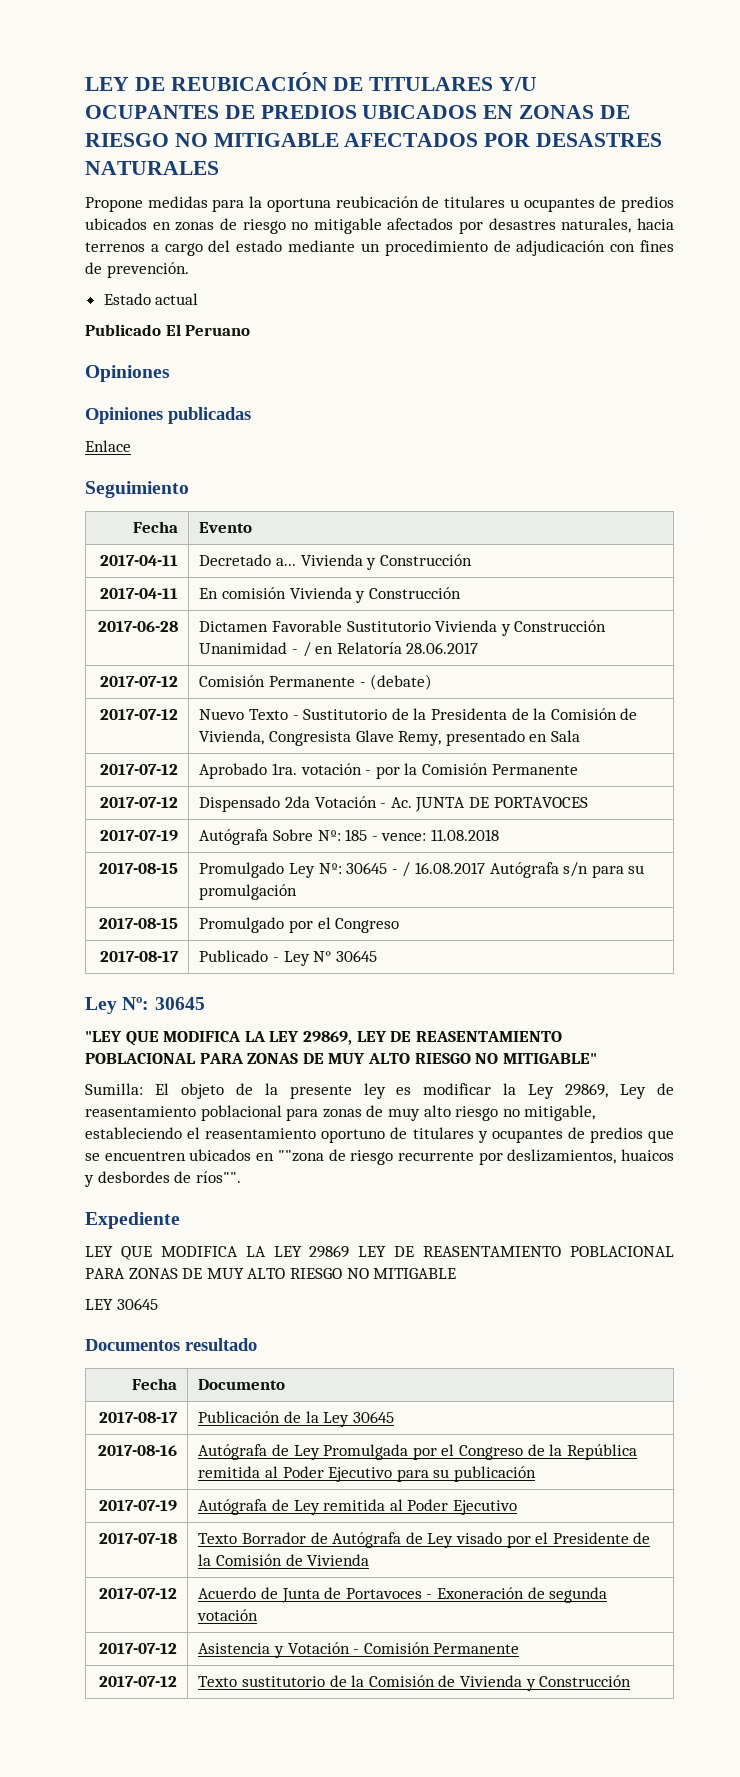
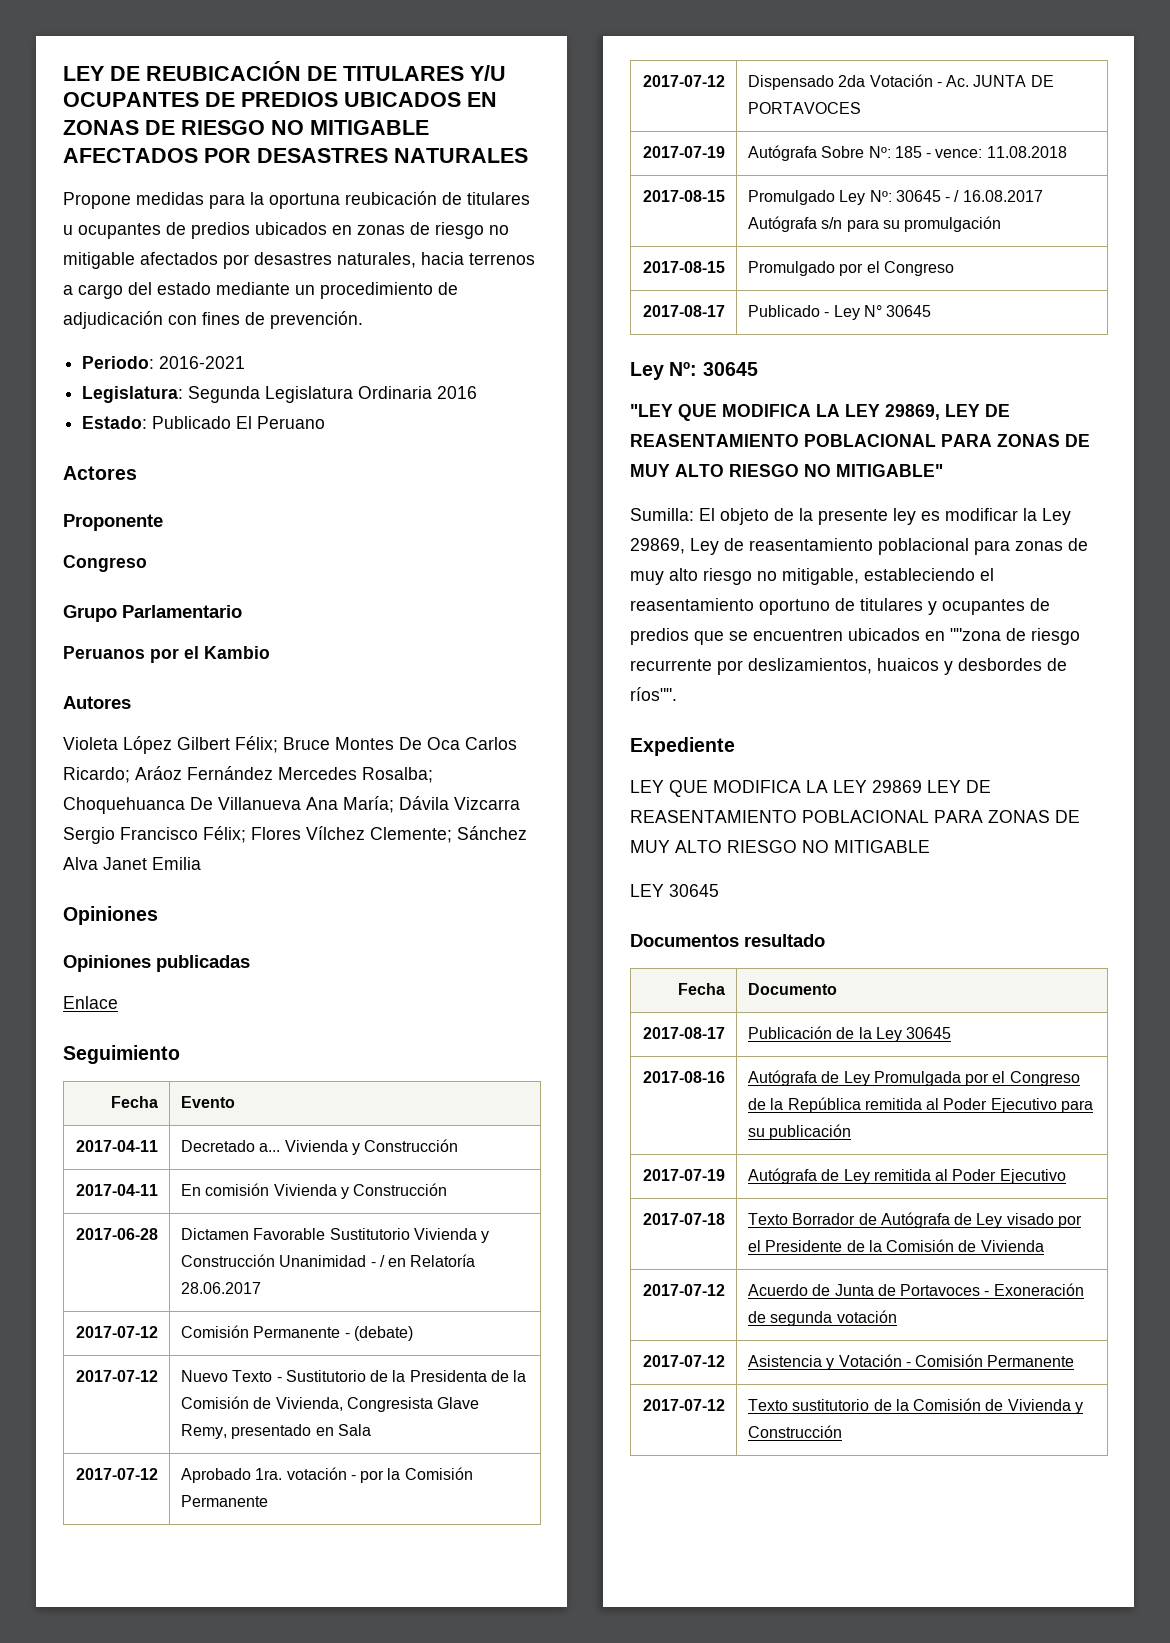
[103,293,199,305] [85,324,251,336] Estado actual // Publicado El Peruano -> [82,356,246,369] [82,386,478,403] [82,416,326,429] [63,466,137,480] [63,514,163,531] [63,555,147,572] [63,605,242,622] [63,646,270,663] [63,696,131,709] [63,736,517,754] [63,766,433,783] [63,796,520,814] [63,826,527,844] [63,857,201,870] Periodo: 2016-2021 // Legislatura: Segunda Legislatura Ordinaria 2016 // Estado: Publicado El Peruano // Actores // Proponente // Congreso // Grupo Parlamentario // Peruanos por el Kambio // Autores // Violeta López Gilbert Félix; Bruce Montes De Oca Carlos Ricardo; Aráoz Fernández Mercedes Rosalba; Choquehuanca De Villanueva Ana María; Dávila Vizcarra Sergio Francisco Félix; Flores Vílchez Clemente; Sánchez Alva Janet Emilia

